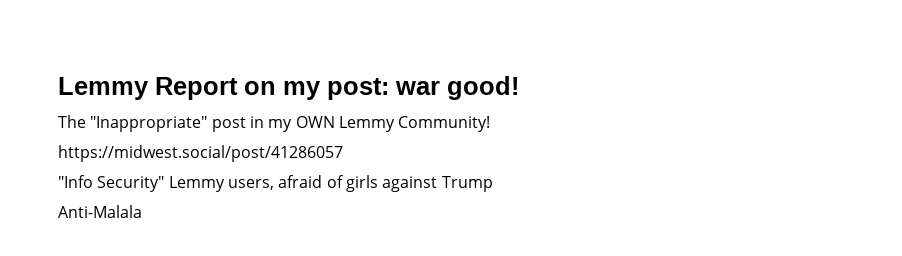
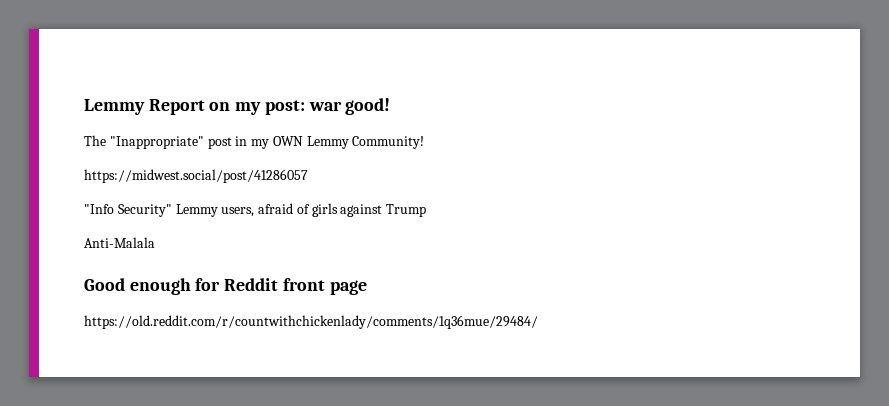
(142, 211) none -> [84,278,367,295] [84,315,538,329] // Good enough for Reddit front page // https://old.reddit.com/r/countwithchickenlady/comments/1q36mue/29484/

